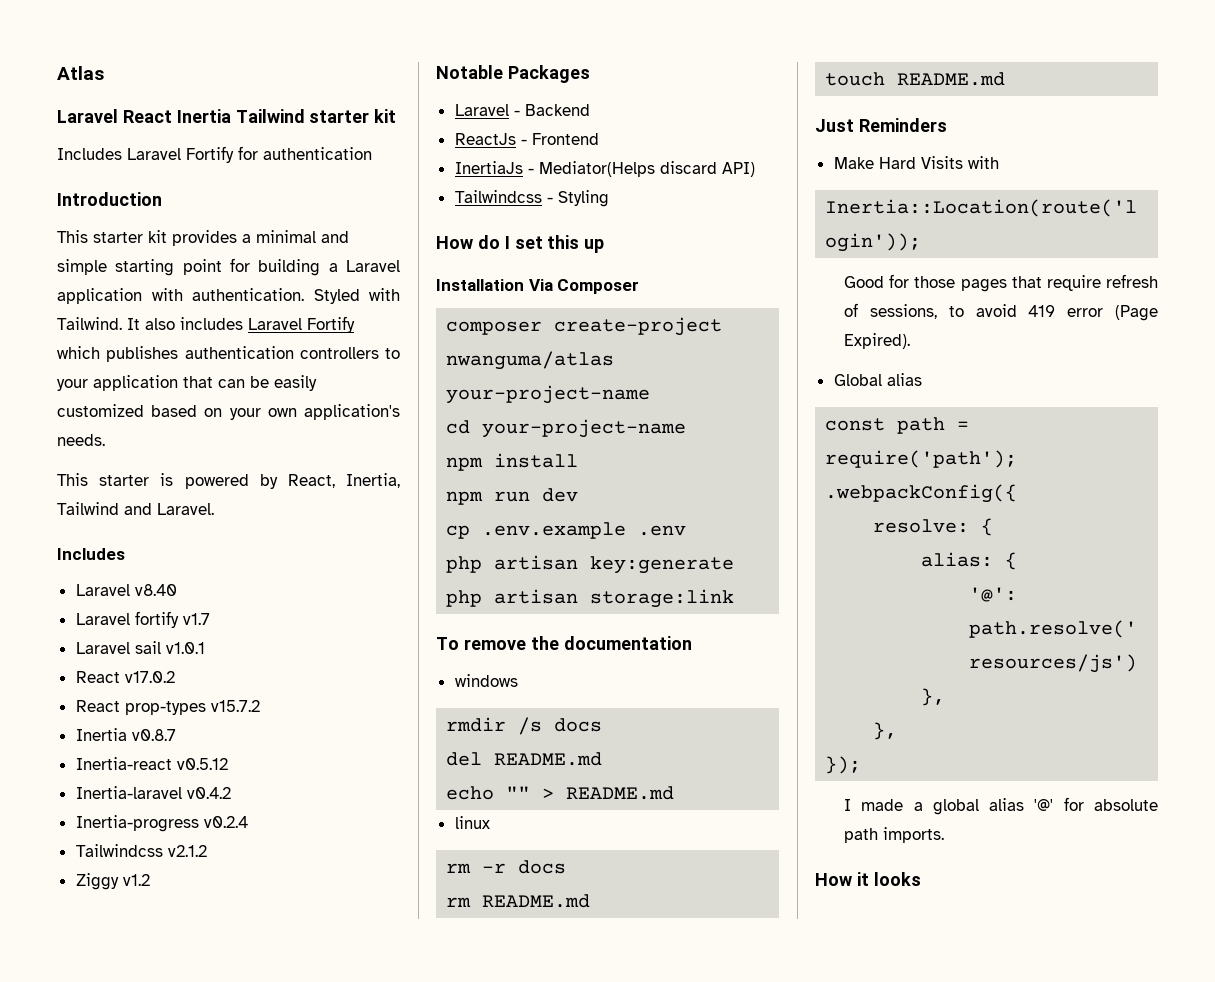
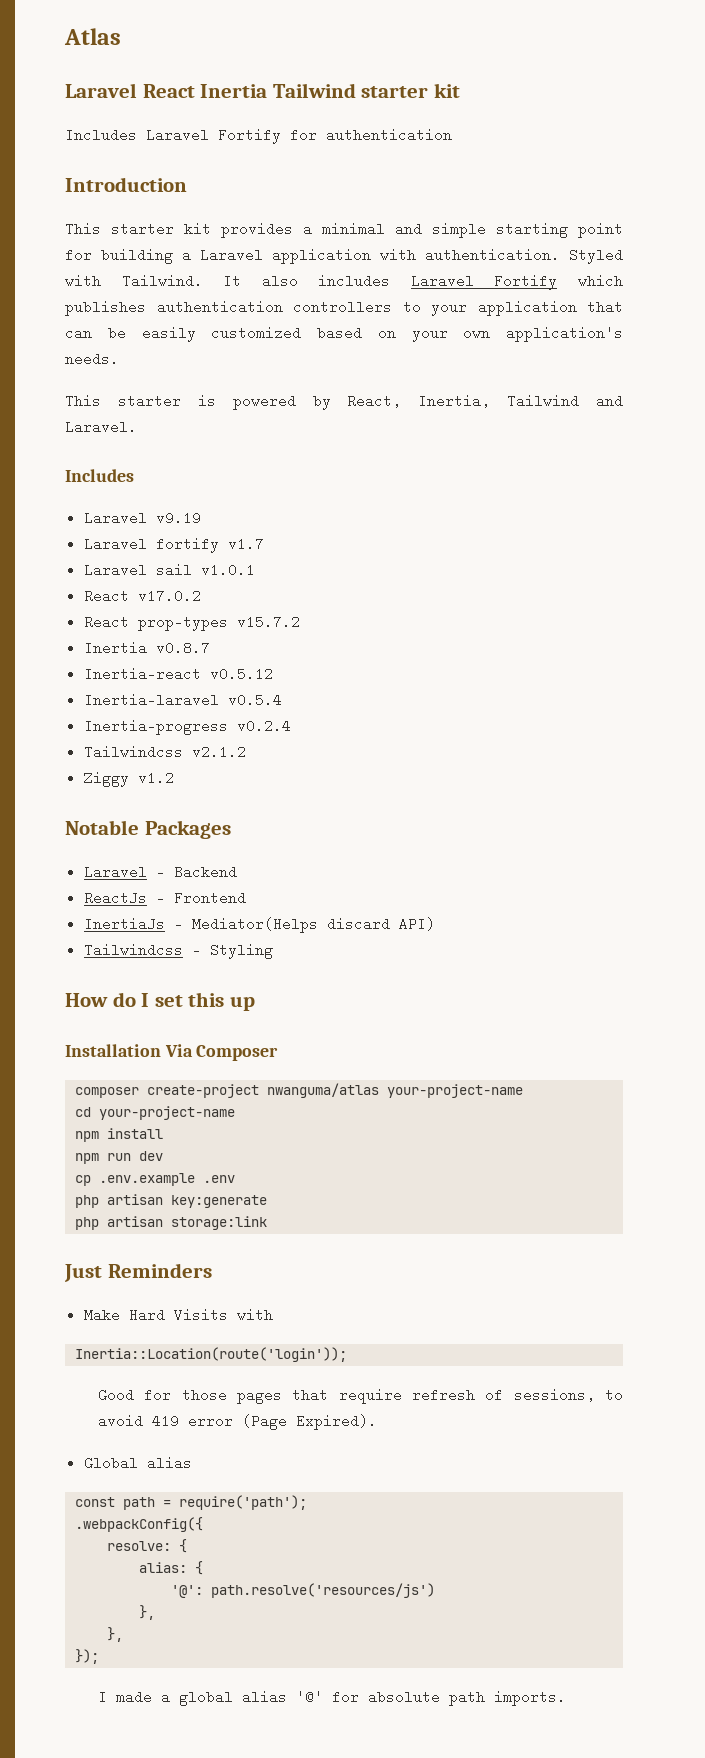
[134,584,177,596] v8.40 -> [155,511,201,525] v9.19
[186,787,231,799] v0.4.2 -> [227,693,282,707] v0.5.4
[436,636,692,650] [454,674,518,687] [446,717,603,735] [446,752,603,766] [446,786,675,800] [454,816,490,829] [446,860,567,874] [446,894,591,908] [825,72,1006,86] // To remove the documentation // windows // rmdir /s docs // del README.md // echo "" > README.md // linux // rm -r docs // rm README.md // touch README.md -> (268, 1223) none
[815,872,921,886] // How it looks -> (566, 1698) none

